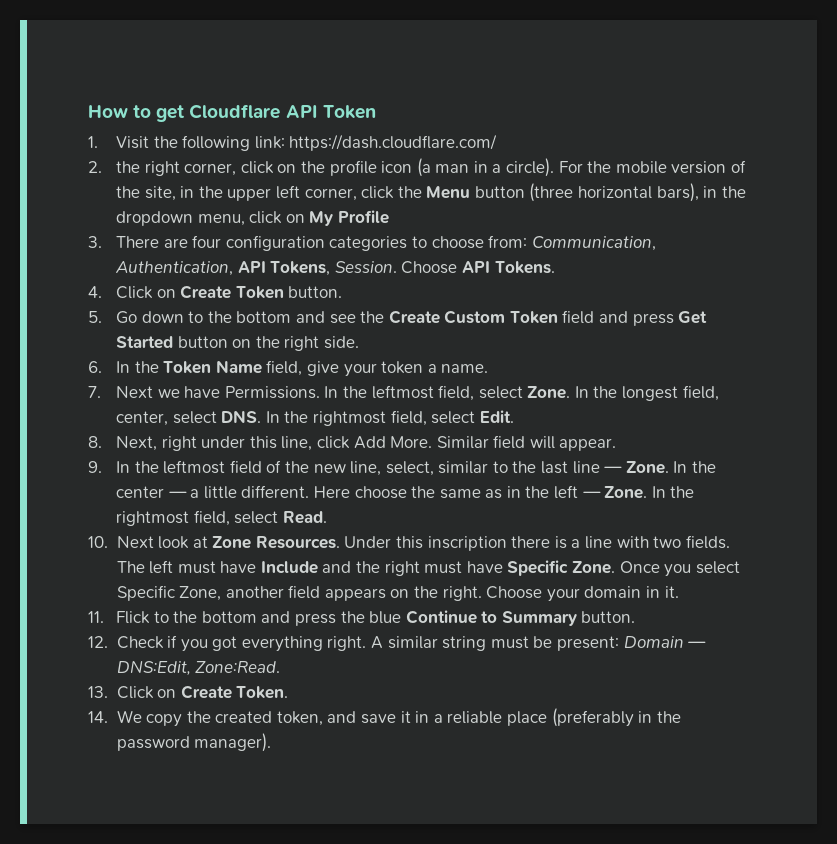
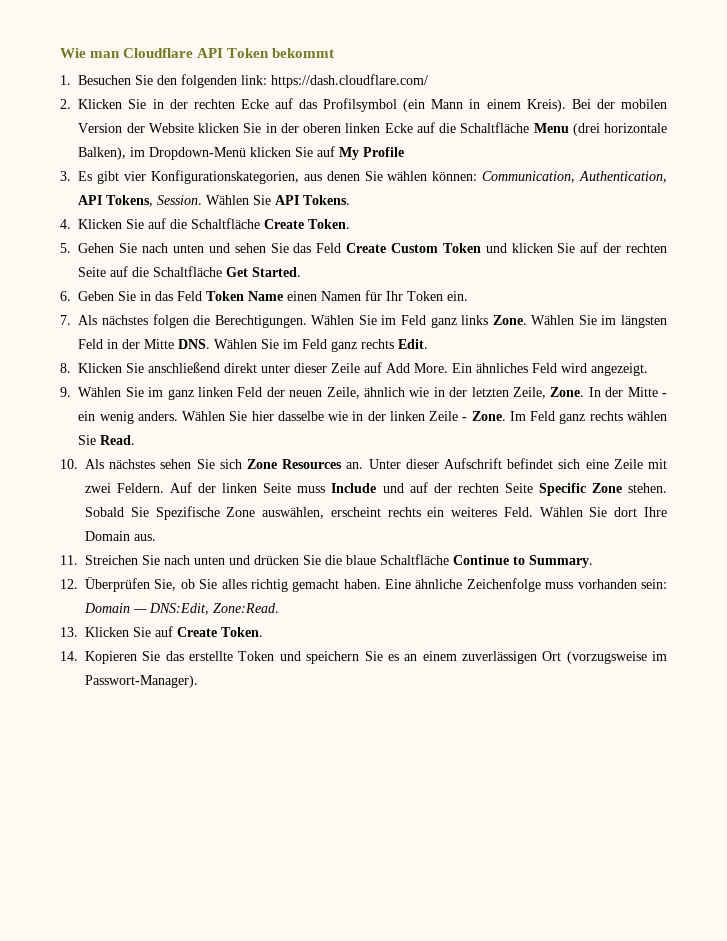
[88,105,185,122] How to get -> [60,48,121,58] Wie man
(376, 112) none -> [272,48,335,58] bekommt
[115,135,251,151] Visit the following -> [78,74,238,88] Besuchen Sie den folgenden
[115,158,746,177] [115,183,746,202] [115,210,389,226] [88,235,528,251] the right corner, click on the profile icon (a man in a circle). For the mobile version of the site, in the upper left corner, click the Menu button (three horizontal bars), in the dropdown menu, click on My Profile // 3. There are four configuration categories to choose from: -> [78,98,667,112] [78,122,667,136] [78,146,405,160] [60,170,478,184] Klicken Sie in der rechten Ecke auf das Profilsymbol (ein Mann in einem Kreis). Bei der mobilen Version der Website klicken Sie in der oberen linken Ecke auf die Schaltfläche Menu (drei horizontale Balken), im Dropdown-Menü klicken Sie auf My Profile // 3. Es gibt vier Konfigurationskategorien, aus denen Sie wählen können:
[401,261,458,274] Choose -> [206,195,272,205] Wählen Sie
[115,285,343,299] [88,310,708,326] [115,336,359,351] [88,360,489,377] [88,385,719,401] [115,410,514,426] [88,435,617,451] [88,460,716,476] [115,485,695,499] [115,510,327,526] [88,535,730,551] [116,560,740,577] [116,585,679,602] [88,610,636,626] [88,635,619,652] Click on Create Token button. // 5. Go down to the bottom and see the Create Custom Token field and press Get Started button on the right side. // 6. In the Token Name field, give your token a name. // 7. Next we have Permissions. In the leftmost field, select Zone. In the longest field, center, select DNS. In the rightmost field, select Edit. // 8. Next, right under this line, click Add More. Similar field will appear. // 9. In the leftmost field of the new line, select, similar to the last line — Zone. In the center — a little different. Here choose the same as in the left — Zone. In the rightmost field, select Read. // 10. Next look at Zone Resources. Under this inscription there is a line with two fields. The left must have Include and the right must have Specific Zone. Once you select Specific Zone, another field appears on the right. Choose your domain in it. // 11. Flick to the bottom and press the blue Continue to Summary button. // 12. Check if you got everything right. A similar string must be present: -> [78,218,351,229] [60,242,667,253] [78,266,302,277] [60,290,469,301] [60,314,668,328] [78,339,429,352] [60,362,649,376] [60,387,667,400] [78,411,668,424] [78,435,136,445] [60,458,667,469] [85,482,667,496] [85,506,667,520] [85,531,156,541] [60,554,593,568] [60,577,667,592] Klicken Sie auf die Schaltfläche Create Token. // 5. Gehen Sie nach unten und sehen Sie das Feld Create Custom Token und klicken Sie auf der rechten Seite auf die Schaltfläche Get Started. // 6. Geben Sie in das Feld Token Name einen Namen für Ihr Token ein. // 7. Als nächstes folgen die Berechtigungen. Wählen Sie im Feld ganz links Zone. Wählen Sie im längsten Feld in der Mitte DNS. Wählen Sie im Feld ganz rechts Edit. // 8. Klicken Sie anschließend direkt unter dieser Zeile auf Add More. Ein ähnliches Feld wird angezeigt. // 9. Wählen Sie im ganz linken Feld der neuen Zeile, ähnlich wie in der letzten Zeile, Zone. In der Mitte - ein wenig anders. Wählen Sie hier dasselbe wie in der linken Zeile - Zone. Im Feld ganz rechts wählen Sie Read. // 10. Als nächstes sehen Sie sich Zone Resources an. Unter dieser Aufschrift befindet sich eine Zeile mit zwei Feldern. Auf der linken Seite muss Include und auf der rechten Seite Specific Zone stehen. Sobald Sie Spezifische Zone auswählen, erscheint rechts ein weiteres Feld. Wählen Sie dort Ihre Domain aus. // 11. Streichen Sie nach unten und drücken Sie die blaue Schaltfläche Continue to Summary. // 12. Überprüfen Sie, ob Sie alles richtig gemacht haben. Eine ähnliche Zeichenfolge muss vorhanden sein:
[116,686,177,699] Click on -> [85,626,173,637] Klicken Sie auf
[116,708,681,727] [116,733,272,752] We copy the created token, and save it in a reliable place (preferably in the password manager). -> [85,651,667,664] [85,675,198,688] Kopieren Sie das erstellte Token und speichern Sie es an einem zuverlässigen Ort (vorzugsweise im Passwort-Manager).

